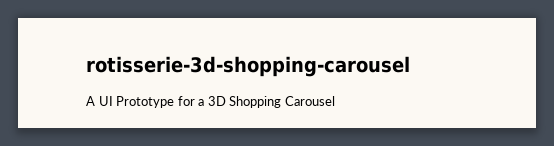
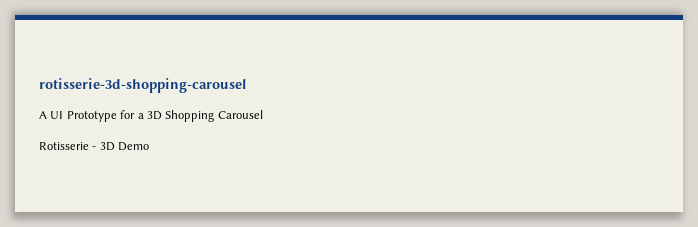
(335, 101) none -> [39,142,150,151] // Rotisserie - 3D Demo

